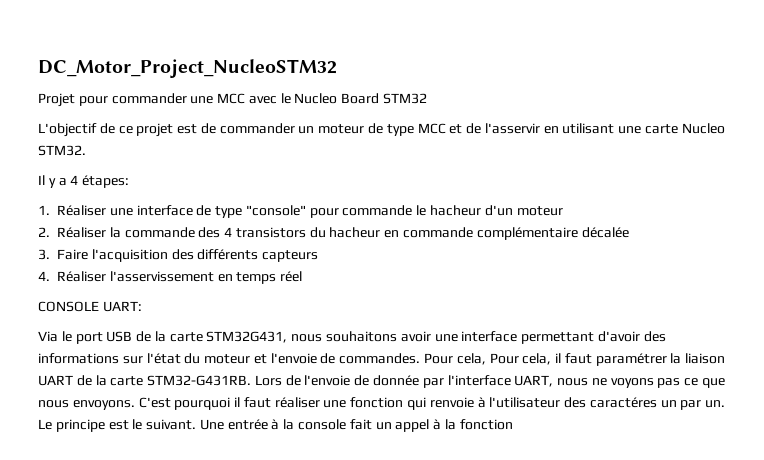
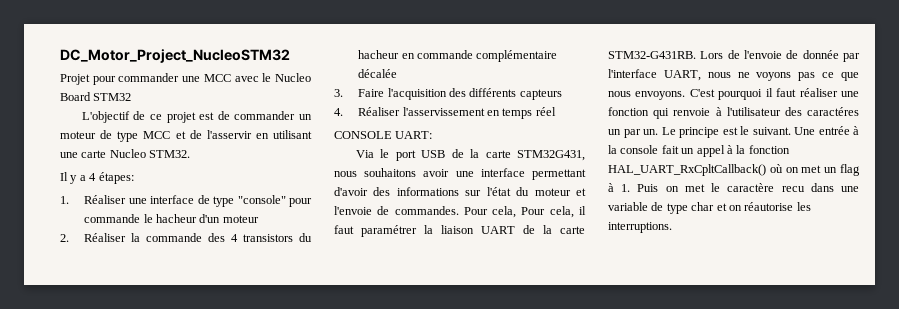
(513, 424) none -> [608,164,860,176] [608,183,859,192] [608,202,811,214] [608,222,672,233] HAL_UART_RxCpltCallback() où on met un flag à 1. Puis on met le caractère recu dans une variable de type char et on réautorise les interruptions.

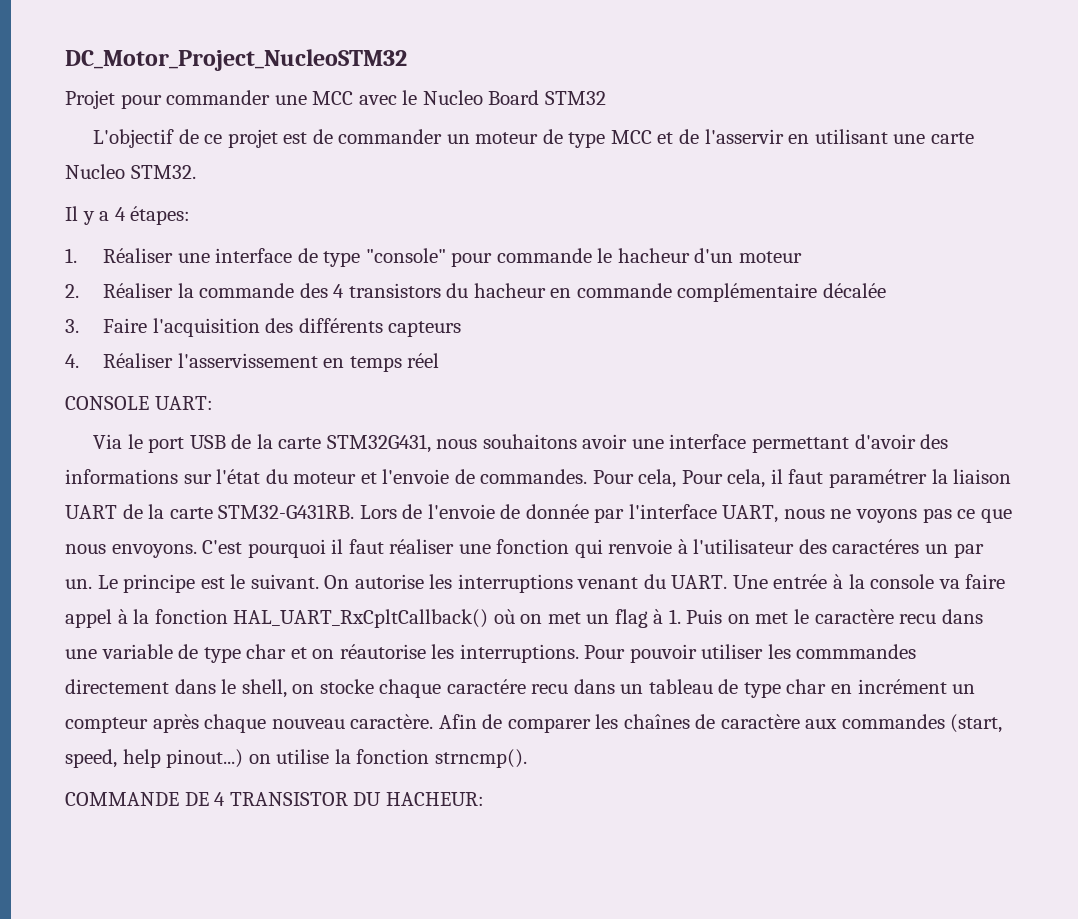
(791, 131) none -> [324,574,728,593] On autorise les interruptions venant du UART.
[661,145,695,154] fait un -> [938,574,1006,589] va faire
(672, 227) none -> [584,644,917,663] [65,679,976,698] [65,714,1003,733] [65,749,527,768] [65,792,484,806] Pour pouvoir utiliser les commmandes directement dans le shell, on stocke chaque caractére recu dans un tableau de type char en incrément un compteur après chaque nouveau caractère. Afin de comparer les chaînes de caractère aux commandes (start, speed, help pinout...) on utilise la fonction strncmp(). // COMMANDE DE 4 TRANSISTOR DU HACHEUR:

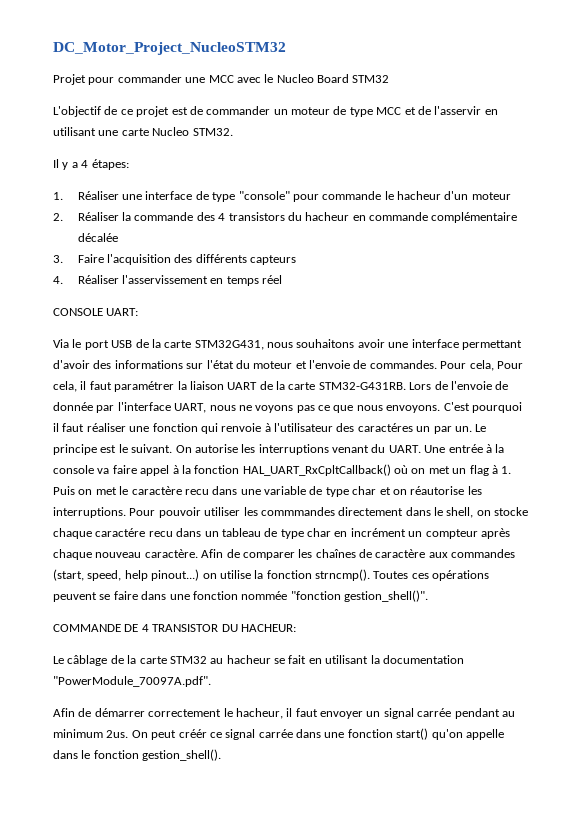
(527, 758) none -> [373,570,490,581] [53,590,428,602] Toutes ces opérations peuvent se faire dans une fonction nommée "fonction gestion_shell()".
(484, 799) none -> [53,655,464,666] [53,676,211,687] [53,708,515,719] [53,728,504,740] [53,749,222,761] // Le câblage de la carte STM32 au hacheur se fait en utilisant la documentation "PowerModule_70097A.pdf". // Afin de démarrer correctement le hacheur, il faut envoyer un signal carrée pendant au minimum 2us. On peut créér ce signal carrée dans une fonction start() qu'on appelle dans le fonction gestion_shell().

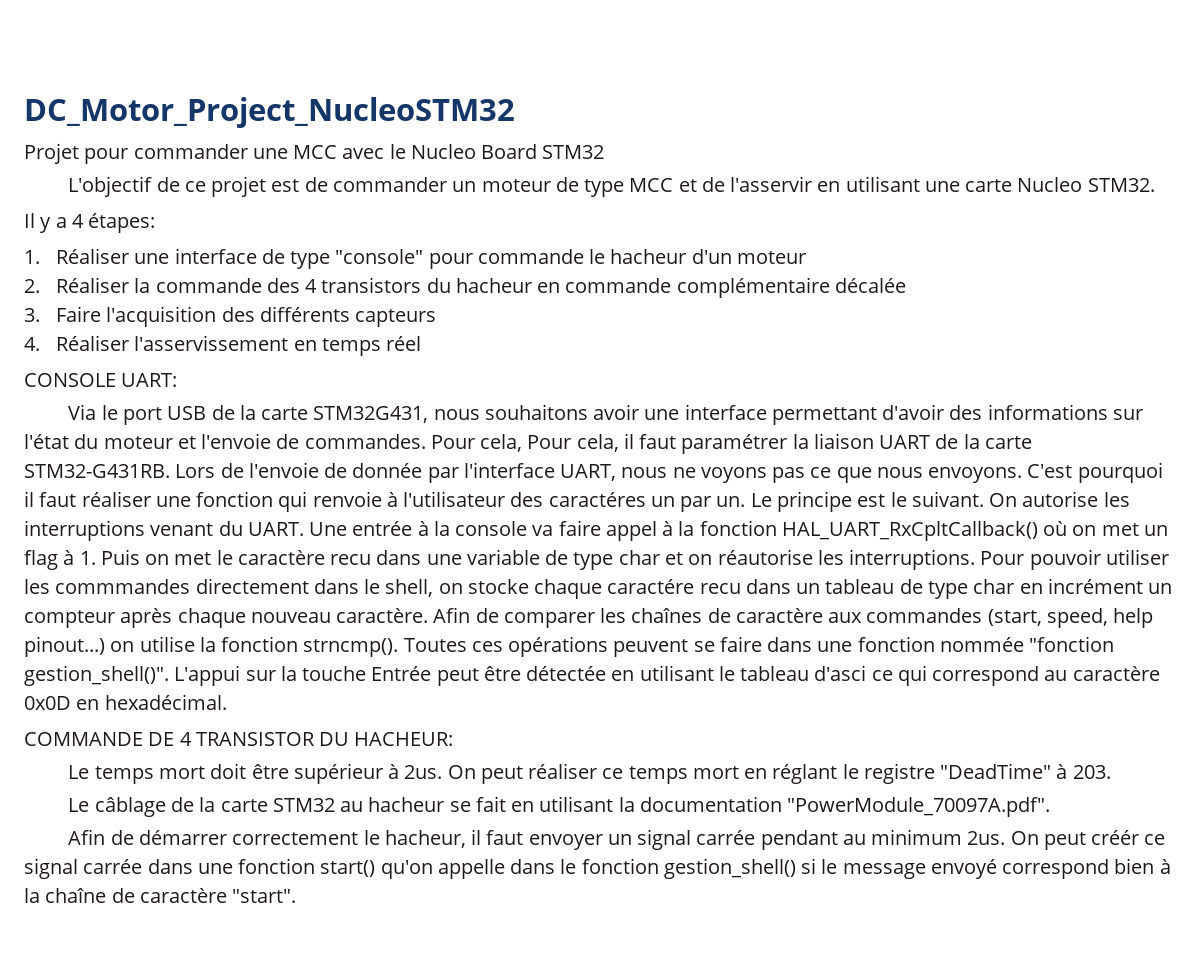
(428, 596) none -> [174,665,1160,686] [24,694,227,710] L'appui sur la touche Entrée peut être détectée en utilisant le tableau d'asci ce qui correspond au caractère 0x0D en hexadécimal.
(296, 628) none -> [68,763,1111,784] // Le temps mort doit être supérieur à 2us. On peut réaliser ce temps mort en réglant le registre "DeadTime" à 203.
[142,749,222,761] gestion_shell(). -> [663,858,1171,879] [24,888,297,903] gestion_shell() si le message envoyé correspond bien à la chaîne de caractère "start".

